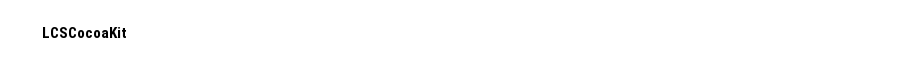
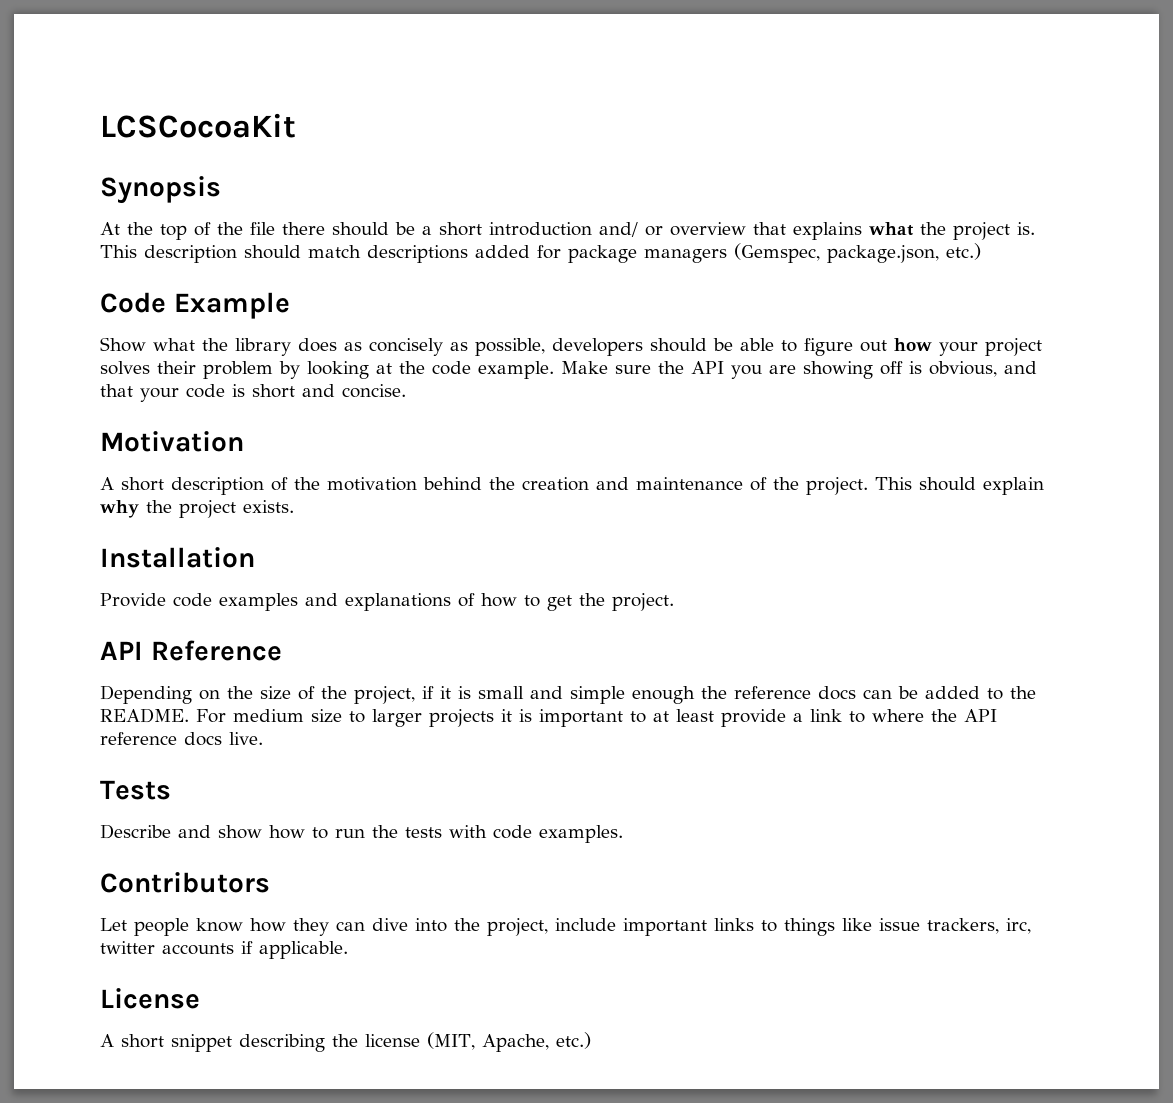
(127, 32) none -> [100,176,221,204] [100,222,1035,240] [100,243,981,263] [100,292,290,319] [100,337,1042,356] [100,361,1037,379] [100,384,406,402] [100,431,244,452] [100,477,1044,495] [100,500,294,518] [100,547,255,568] [100,593,674,611] [100,640,282,661] [100,685,1036,704] [100,708,997,727] [100,732,263,746] [100,780,171,800] [100,824,623,843] [100,872,270,893] [100,918,1031,936] [100,941,348,959] [100,988,200,1009] [100,1032,591,1052] // Synopsis // At the top of the file there should be a short introduction and/ or overview that explains what the project is. This description should match descriptions added for package managers (Gemspec, package.json, etc.) // Code Example // Show what the library does as concisely as possible, developers should be able to figure out how your project solves their problem by looking at the code example. Make sure the API you are showing off is obvious, and that your code is short and concise. // Motivation // A short description of the motivation behind the creation and maintenance of the project. This should explain why the project exists. // Installation // Provide code examples and explanations of how to get the project. // API Reference // Depending on the size of the project, if it is small and simple enough the reference docs can be added to the README. For medium size to larger projects it is important to at least provide a link to where the API reference docs live. // Tests // Describe and show how to run the tests with code examples. // Contributors // Let people know how they can dive into the project, include important links to things like issue trackers, irc, twitter accounts if applicable. // License // A short snippet describing the license (MIT, Apache, etc.)

